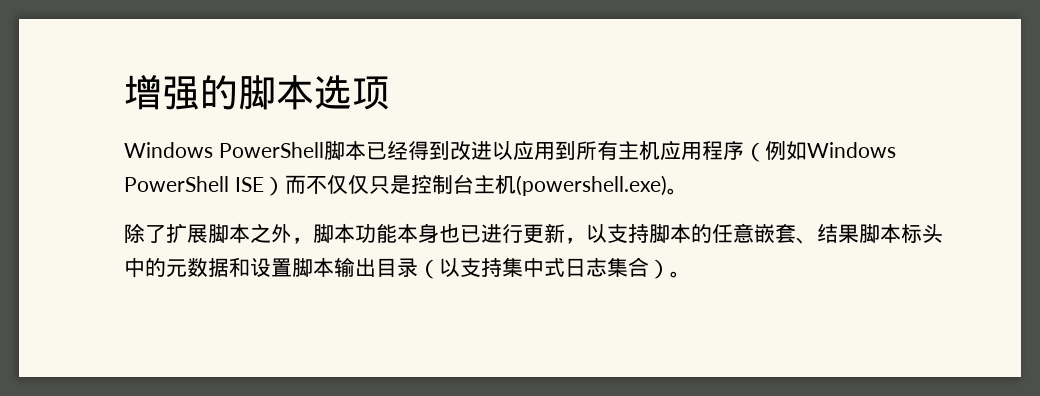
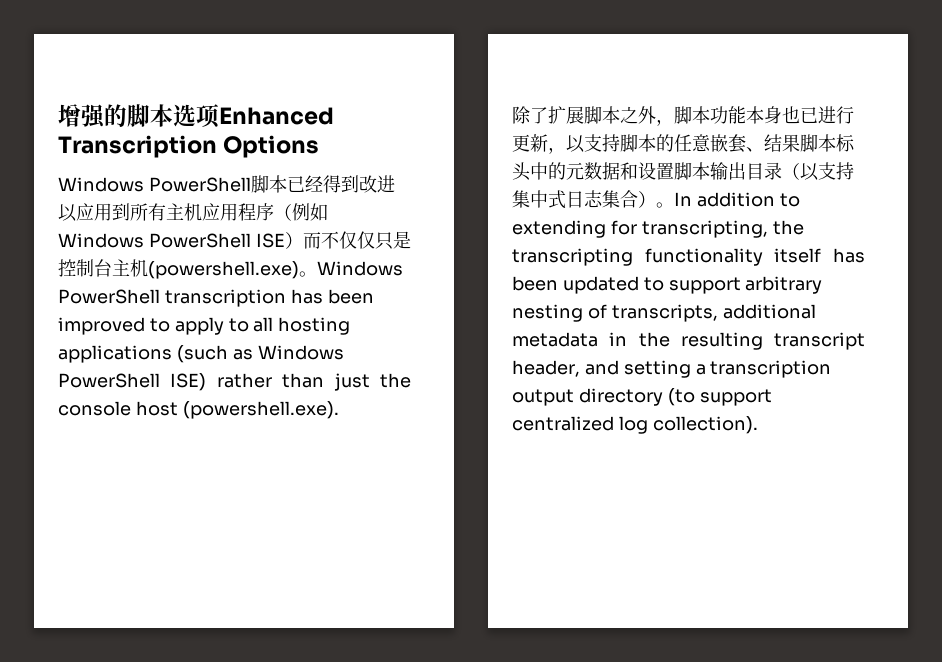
(390, 93) none -> [219,107,334,125] [58,135,320,158] Enhanced Transcription Options
(688, 191) none -> [317,261,403,276] [58,289,374,307] [58,317,351,335] [58,345,344,363] [58,373,411,391] [58,401,339,419] Windows PowerShell transcription has been improved to apply to all hosting applications (such as Windows PowerShell ISE) rather than just the console host (powershell.exe).
(691, 274) none -> [674,192,800,207] [512,220,804,238] [512,248,865,266] [512,276,823,294] [512,304,816,322] [512,332,865,350] [512,360,832,378] [512,388,772,406] [512,416,758,434] In addition to extending for transcripting, the transcripting functionality itself has been updated to support arbitrary nesting of transcripts, additional metadata in the resulting transcript header, and setting a transcription output directory (to support centralized log collection).

